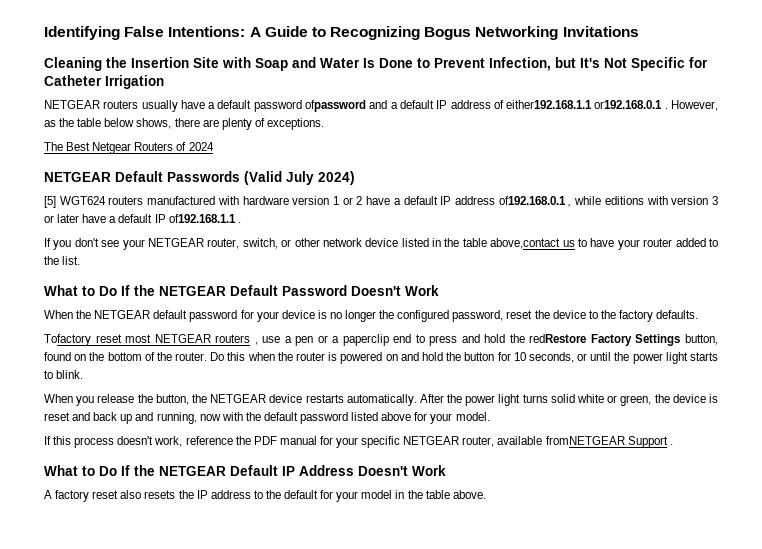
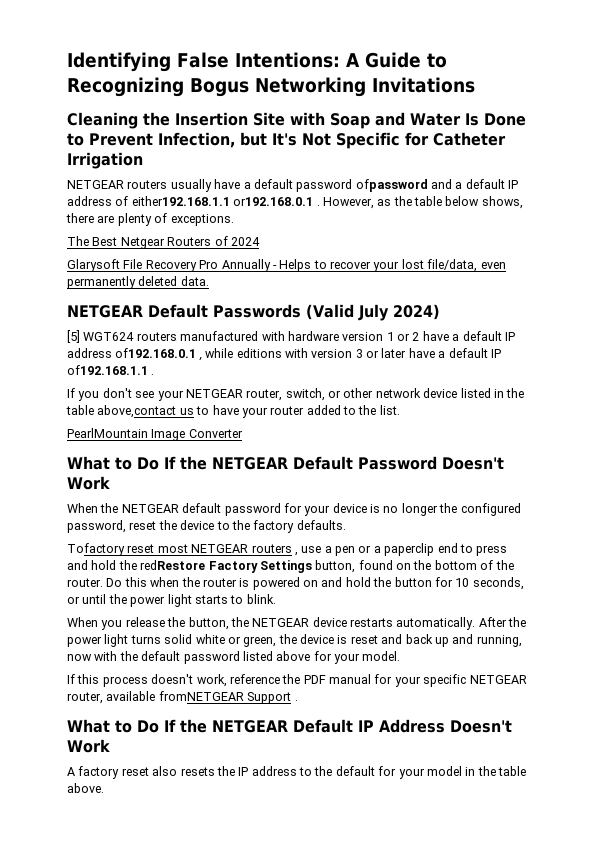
(214, 146) none -> [67,259,506,272] [67,276,209,289] // Glarysoft File Recovery Pro Annually - Helps to recover your lost file/data, even permanently deleted data.
(81, 260) none -> [67,428,243,441] // PearlMountain Image Converter

